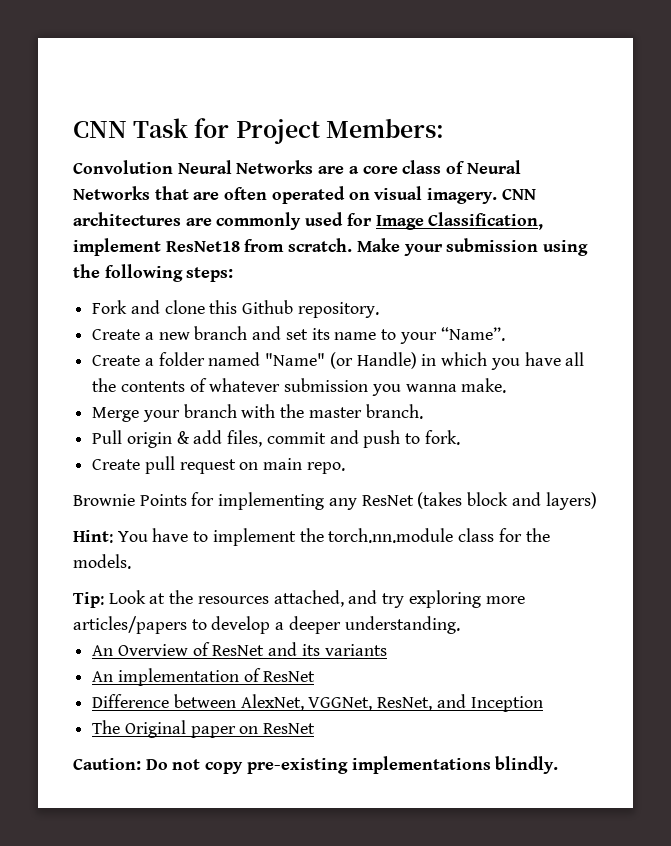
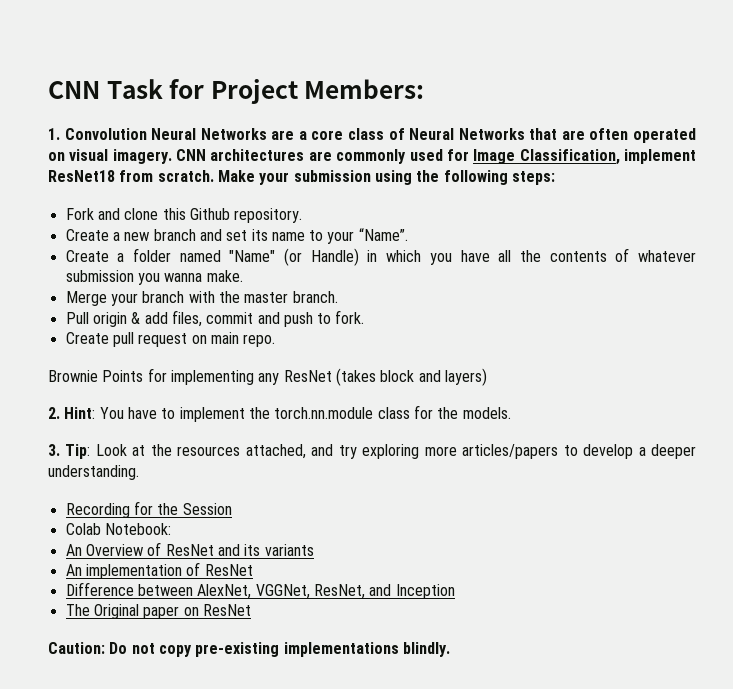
(444, 128) none -> [48,128,60,140] 1.
(597, 501) none -> [48,407,60,419] 2.
(131, 561) none -> [48,444,60,456] 3.
(460, 625) none -> [65,501,232,518] [65,523,171,535] // Recording for the Session // Colab Notebook:

